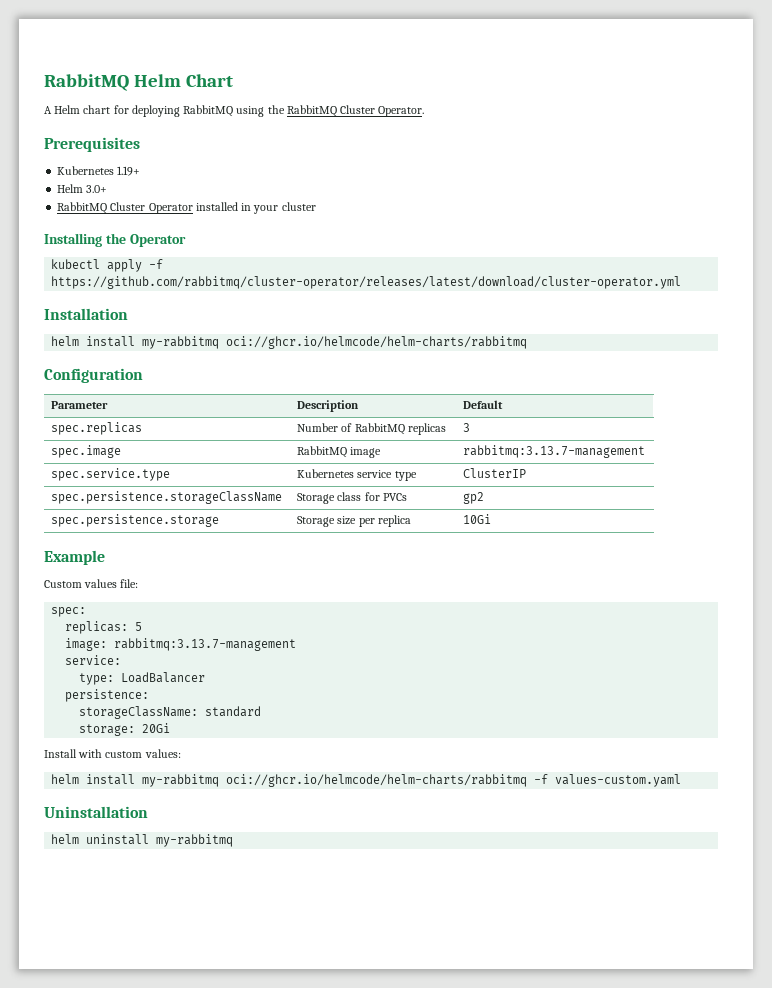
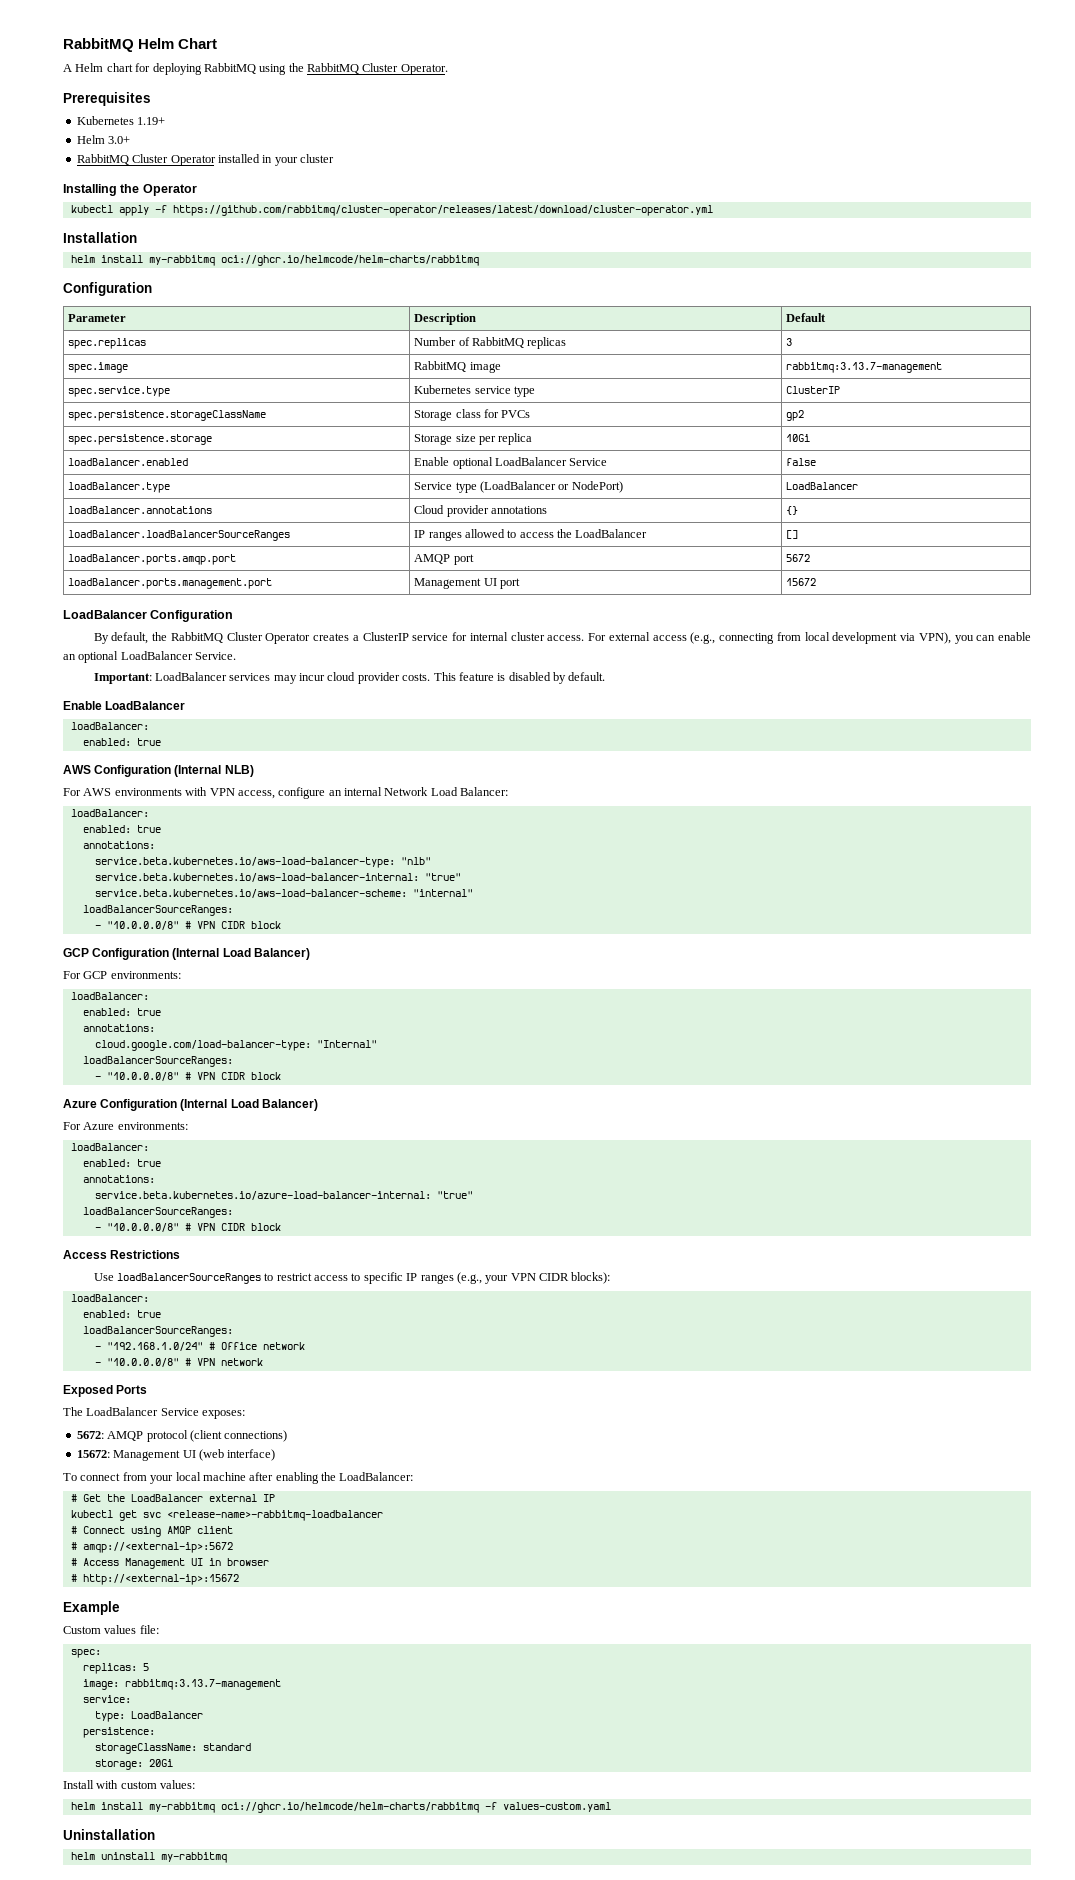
(492, 519) none -> [68,458,189,466] [414,457,608,469] [786,458,817,466] [68,482,171,493] [414,481,623,493] [786,482,859,490] [68,506,213,514] [414,505,547,517] [786,506,799,515] [68,530,291,541] [414,529,648,541] [786,530,799,539] [68,554,237,565] [414,554,474,565] [786,554,811,562] [68,578,273,589] [414,578,520,589] [786,578,817,586] [63,610,234,622] [93,632,1031,644] [63,651,237,663] [93,672,606,684] [63,701,186,710] [70,722,149,730] [82,738,161,746] [63,765,254,777] [63,787,509,799] [70,809,149,817] [82,825,161,833] [82,841,155,849] [94,857,431,868] [94,873,461,882] [94,889,473,898] [82,905,233,916] [94,921,281,930] [63,948,310,960] [63,971,181,979] [70,992,149,1000] [82,1008,161,1016] [82,1024,155,1032] [94,1040,377,1051] [82,1056,233,1067] [94,1072,281,1081] [63,1099,318,1111] [63,1122,188,1130] [70,1143,149,1151] [82,1159,161,1167] [82,1175,155,1183] [94,1191,473,1200] [82,1207,233,1218] [94,1223,281,1232] [63,1250,181,1259] [93,1272,611,1284] [70,1294,149,1302] [82,1310,161,1318] [82,1326,233,1337] [94,1342,305,1351] [94,1358,263,1367] [63,1385,148,1397] [63,1407,246,1419] [76,1430,288,1442] [76,1449,276,1461] [63,1472,414,1484] [70,1494,275,1502] [70,1510,383,1521] [70,1526,233,1537] [70,1542,233,1553] [70,1558,269,1569] [70,1574,239,1585] // loadBalancer.enabled | Enable optional LoadBalancer Service | false // loadBalancer.type | Service type (LoadBalancer or NodePort) | LoadBalancer // loadBalancer.annotations | Cloud provider annotations | {} // loadBalancer.loadBalancerSourceRanges | IP ranges allowed to access the LoadBalancer | [] // loadBalancer.ports.amqp.port | AMQP port | 5672 // loadBalancer.ports.management.port | Management UI port | 15672 // LoadBalancer Configuration // By default, the RabbitMQ Cluster Operator creates a ClusterIP service for internal cluster access. For external access (e.g., connecting from local development via VPN), you can enable an optional LoadBalancer Service. // Important: LoadBalancer services may incur cloud provider costs. This feature is disabled by default. // Enable LoadBalancer // loadBalancer: // enabled: true // AWS Configuration (Internal NLB) // For AWS environments with VPN access, configure an internal Network Load Balancer: // loadBalancer: // enabled: true // annotations: // service.beta.kubernetes.io/aws-load-balancer-type: "nlb" // service.beta.kubernetes.io/aws-load-balancer-internal: "true" // service.beta.kubernetes.io/aws-load-balancer-scheme: "internal" // loadBalancerSourceRanges: // - "10.0.0.0/8" # VPN CIDR block // GCP Configuration (Internal Load Balancer) // For GCP environments: // loadBalancer: // enabled: true // annotations: // cloud.google.com/load-balancer-type: "Internal" // loadBalancerSourceRanges: // - "10.0.0.0/8" # VPN CIDR block // Azure Configuration (Internal Load Balancer) // For Azure environments: // loadBalancer: // enabled: true // annotations: // service.beta.kubernetes.io/azure-load-balancer-internal: "true" // loadBalancerSourceRanges: // - "10.0.0.0/8" # VPN CIDR block // Access Restrictions // Use loadBalancerSourceRanges to restrict access to specific IP ranges (e.g., your VPN CIDR blocks): // loadBalancer: // enabled: true // loadBalancerSourceRanges: // - "192.168.1.0/24" # Office network // - "10.0.0.0/8" # VPN network // Exposed Ports // The LoadBalancer Service exposes: // 5672: AMQP protocol (client connections) // 15672: Management UI (web interface) // To connect from your local machine after enabling the LoadBalancer: // # Get the LoadBalancer external IP // kubectl get svc <release-name>-rabbitmq-loadbalancer // # Connect using AMQP client // # amqp://<external-ip>:5672 // # Access Management UI in browser // # http://<external-ip>:15672

